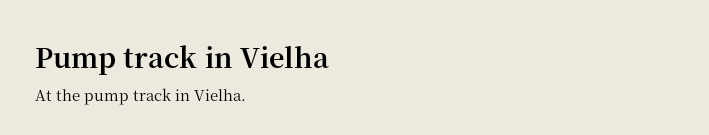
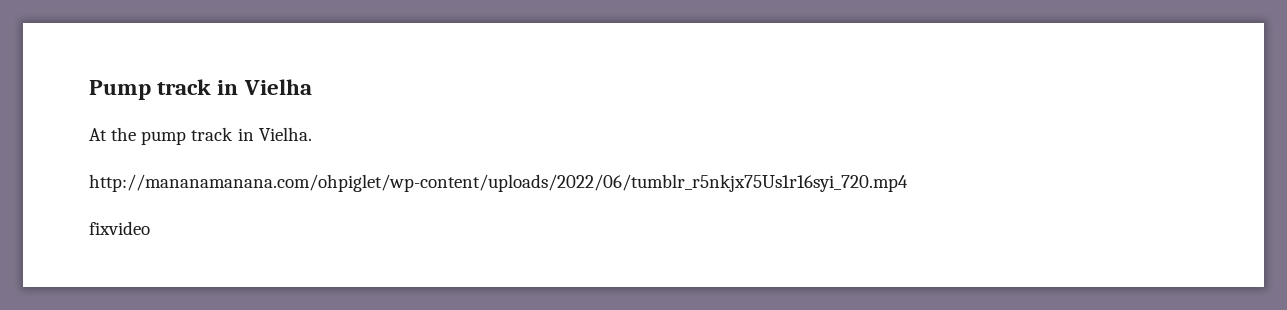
(247, 95) none -> [89,174,908,192] [89,221,150,235] // http://mananamanana.com/ohpiglet/wp-content/uploads/2022/06/tumblr_r5nkjx75Us1r16syi_720.mp4 // fixvideo

